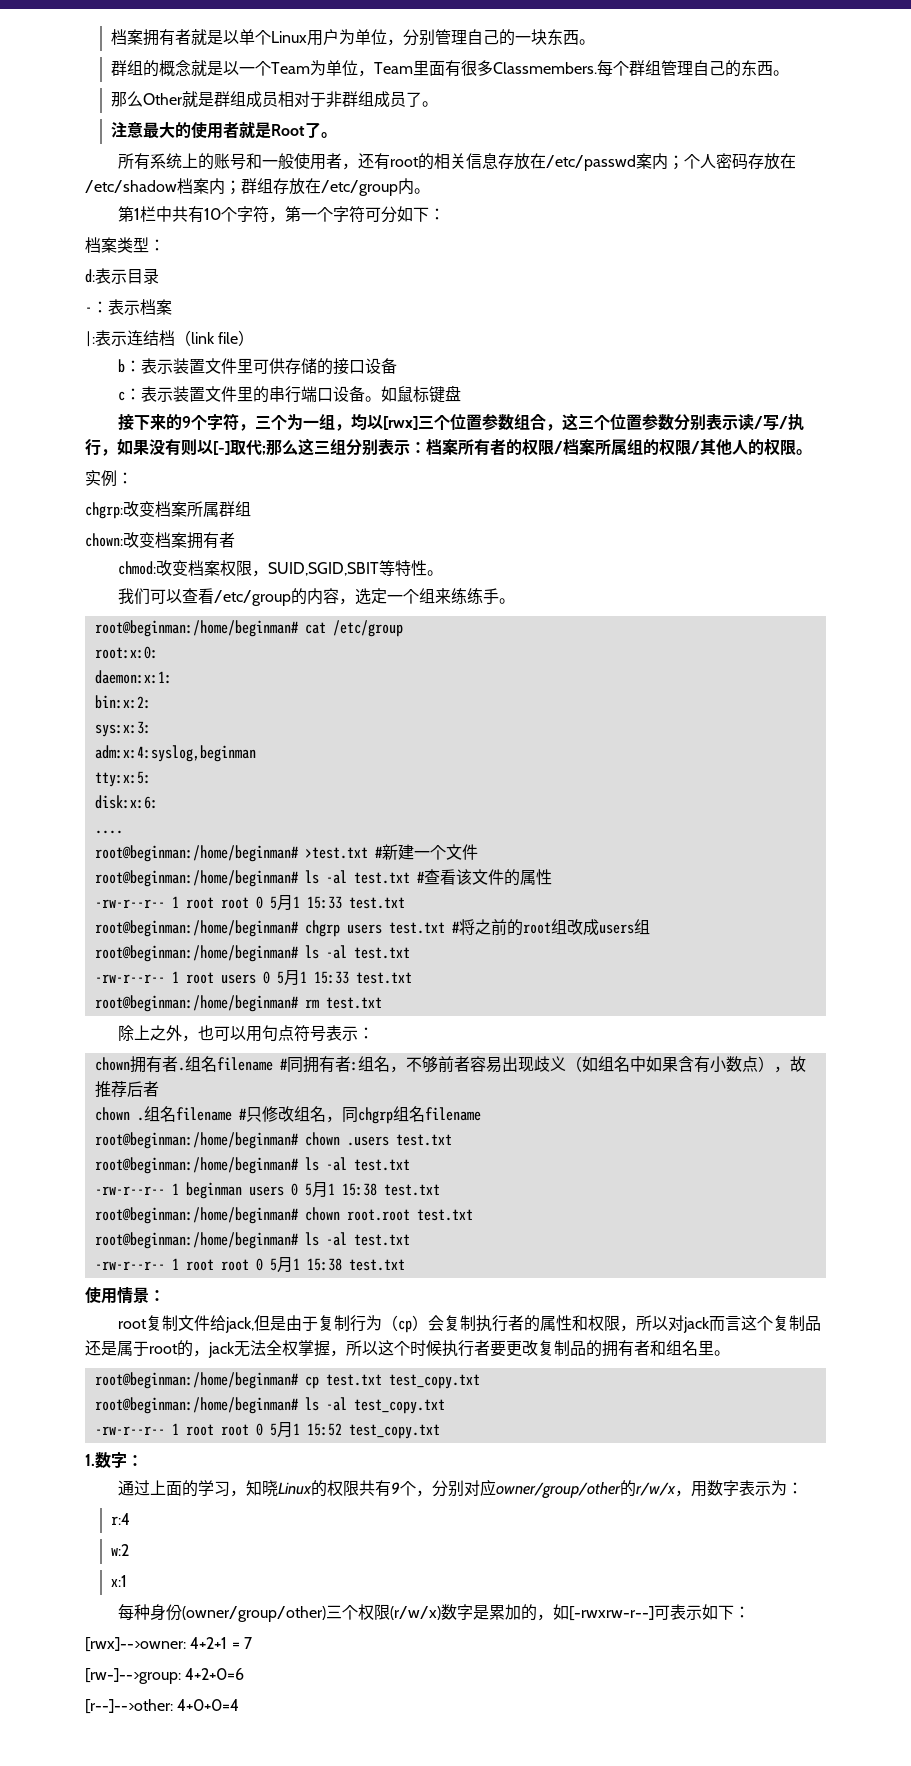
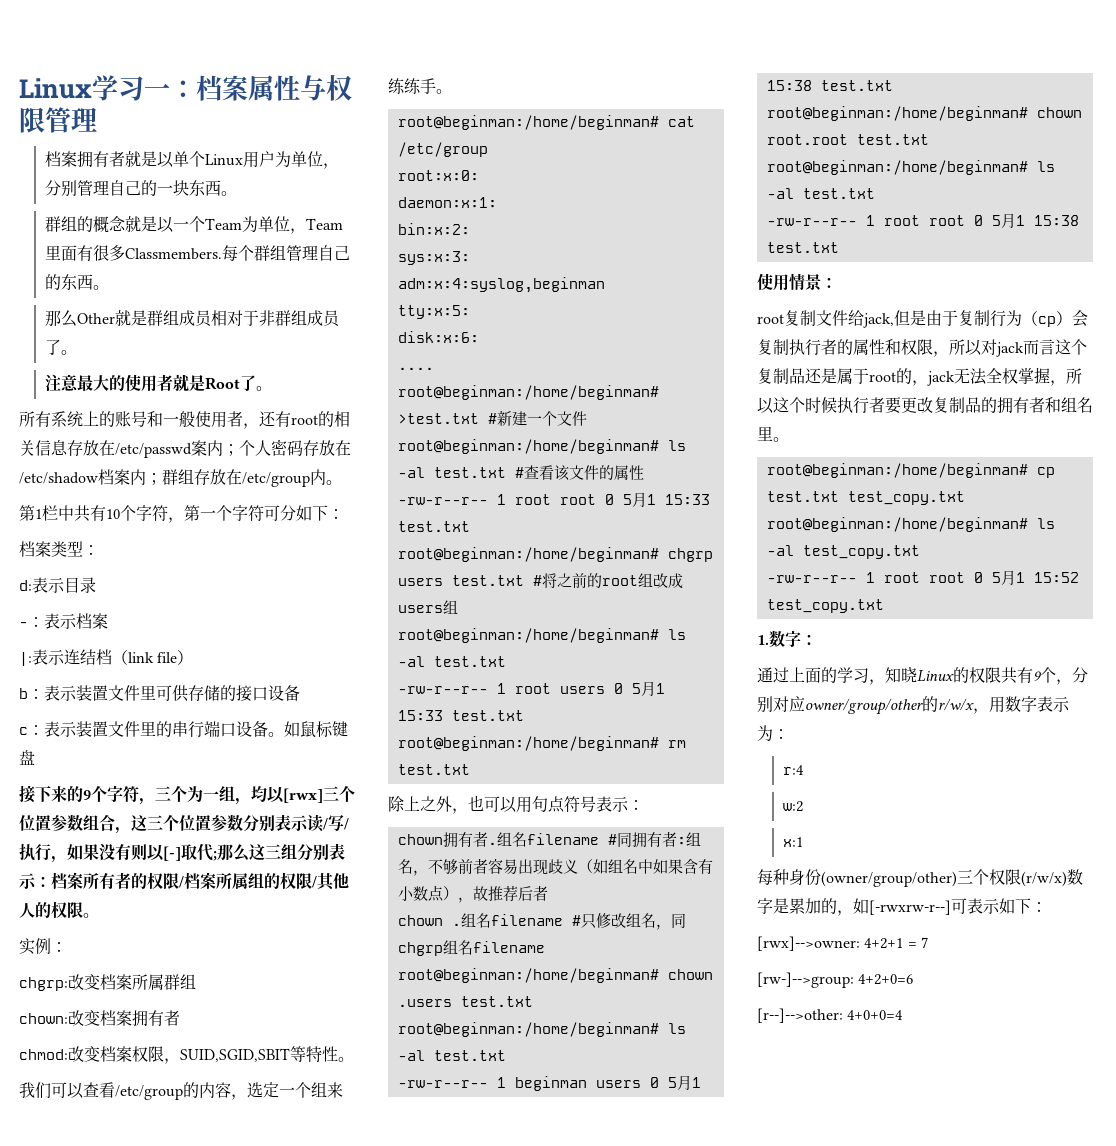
(111, 37) none -> [19,74,352,101] [19,107,97,133] Linux学习一：档案属性与权限管理 //

